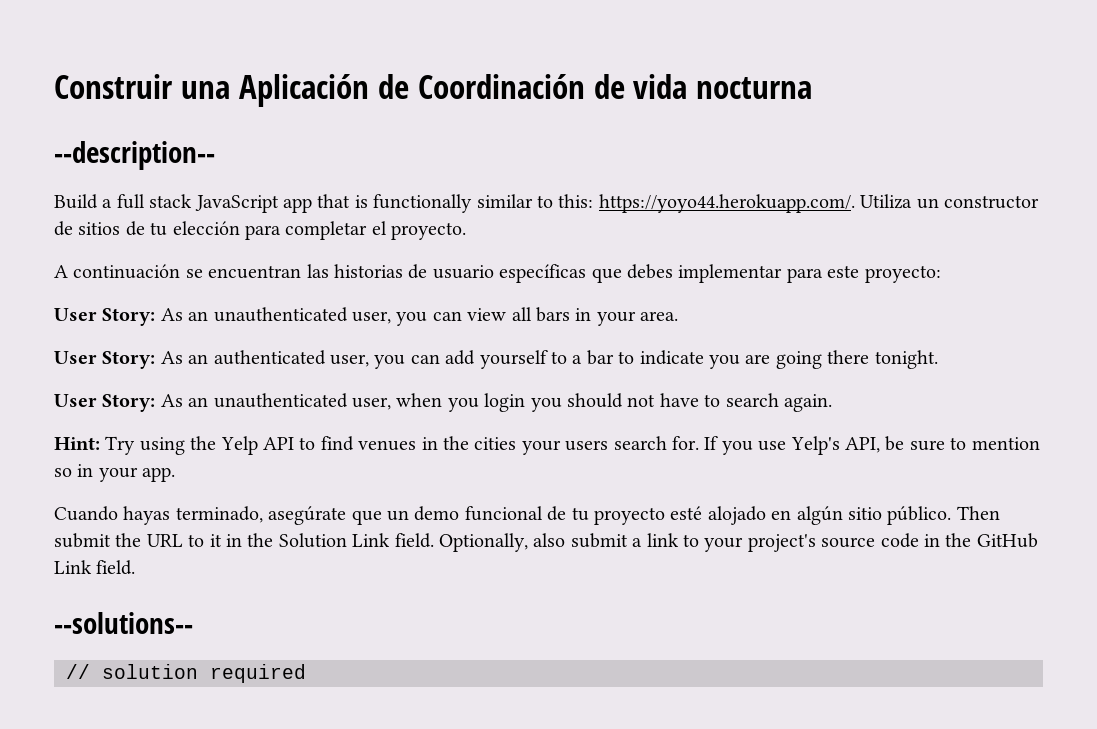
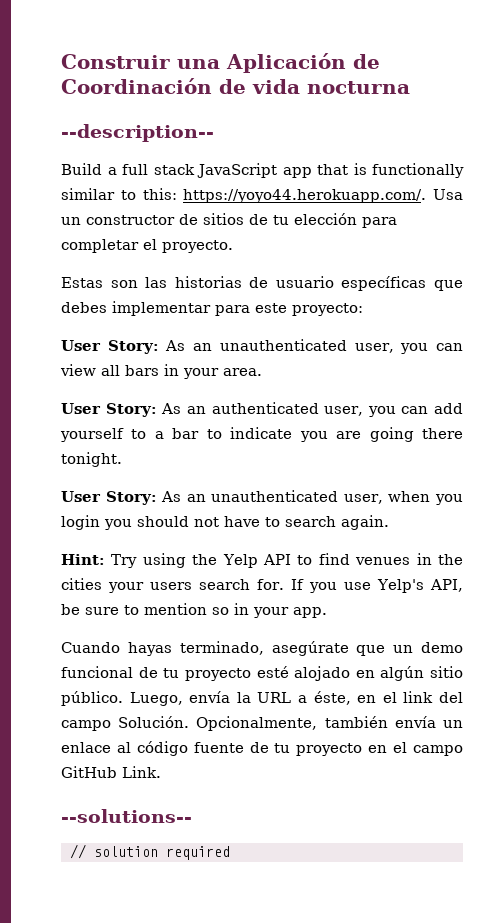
[860,194,913,209] Utiliza -> [433,189,463,200] Usa
[54,264,302,279] A continuación se encuentran -> [61,277,138,288] Estas son
[956,506,1000,520] [54,533,1038,552] [54,560,136,575] Then submit the URL to it in the Solution Link field. Optionally, also submit a link to your project's source code in the GitHub Link field. -> [129,691,464,706] [61,716,463,731] [61,741,464,756] [61,766,161,778] Luego, envía la URL a éste, en el link del campo Solución. Opcionalmente, también envía un enlace al código fuente de tu proyecto en el campo GitHub Link.

